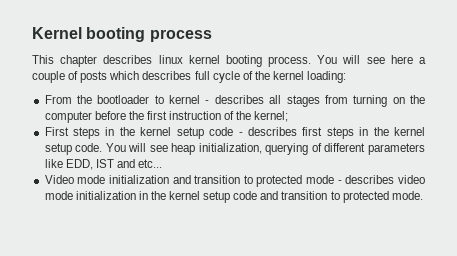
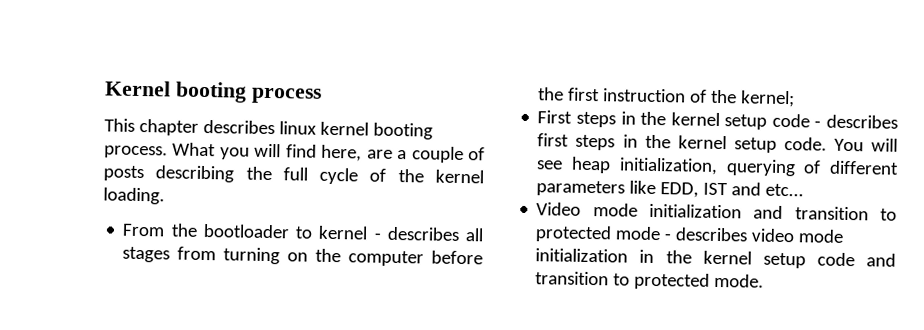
[317,55,413,64] You will see here -> [172,142,393,162] What you will find here, are
[109,71,192,80] which describes -> [155,165,272,183] describing the
[307,71,347,83] loading: -> [103,187,165,205] loading.

